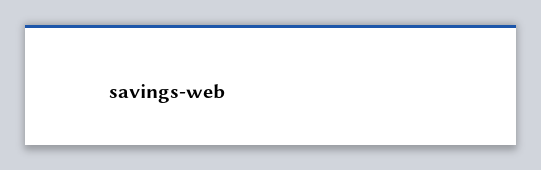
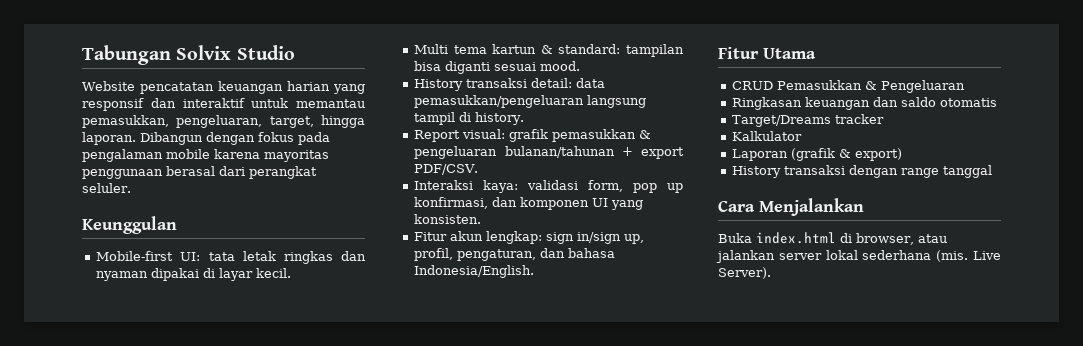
[109,84,225,103] savings-web -> [82,45,295,65] [82,81,365,94] [82,98,365,111] [82,115,365,128] [82,132,330,145] [82,149,329,162] [82,166,317,179] [82,183,131,193] [82,216,177,234] [96,251,366,264] [96,268,292,281] [414,44,684,57] [414,61,581,74] [414,78,606,91] [414,95,647,108] [414,112,525,125] [414,129,652,142] [414,146,684,159] [414,164,479,175] [414,180,683,193] [414,197,644,210] [414,214,482,224] [414,231,645,244] [414,248,616,261] [414,265,535,278] [718,47,816,59] [732,80,966,93] [732,97,998,110] [732,114,885,127] [732,131,803,141] [732,148,903,161] [732,165,993,178] [718,198,864,216] [718,232,947,245] [716,250,1001,263] [718,267,771,279] Tabungan Solvix Studio // Website pencatatan keuangan harian yang responsif dan interaktif untuk memantau pemasukkan, pengeluaran, target, hingga laporan. Dibangun dengan fokus pada pengalaman mobile karena mayoritas penggunaan berasal dari perangkat seluler. // Keunggulan // Mobile-first UI: tata letak ringkas dan nyaman dipakai di layar kecil. // Multi tema kartun & standard: tampilan bisa diganti sesuai mood. // History transaksi detail: data pemasukkan/pengeluaran langsung tampil di history. // Report visual: grafik pemasukkan & pengeluaran bulanan/tahunan + export PDF/CSV. // Interaksi kaya: validasi form, pop up konfirmasi, dan komponen UI yang konsisten. // Fitur akun lengkap: sign in/sign up, profil, pengaturan, dan bahasa Indonesia/English. // Fitur Utama // CRUD Pemasukkan & Pengeluaran // Ringkasan keuangan dan saldo otomatis // Target/Dreams tracker // Kalkulator // Laporan (grafik & export) // History transaksi dengan range tanggal // Cara Menjalankan // Buka index.html di browser, atau jalankan server lokal sederhana (mis. Live Server).

